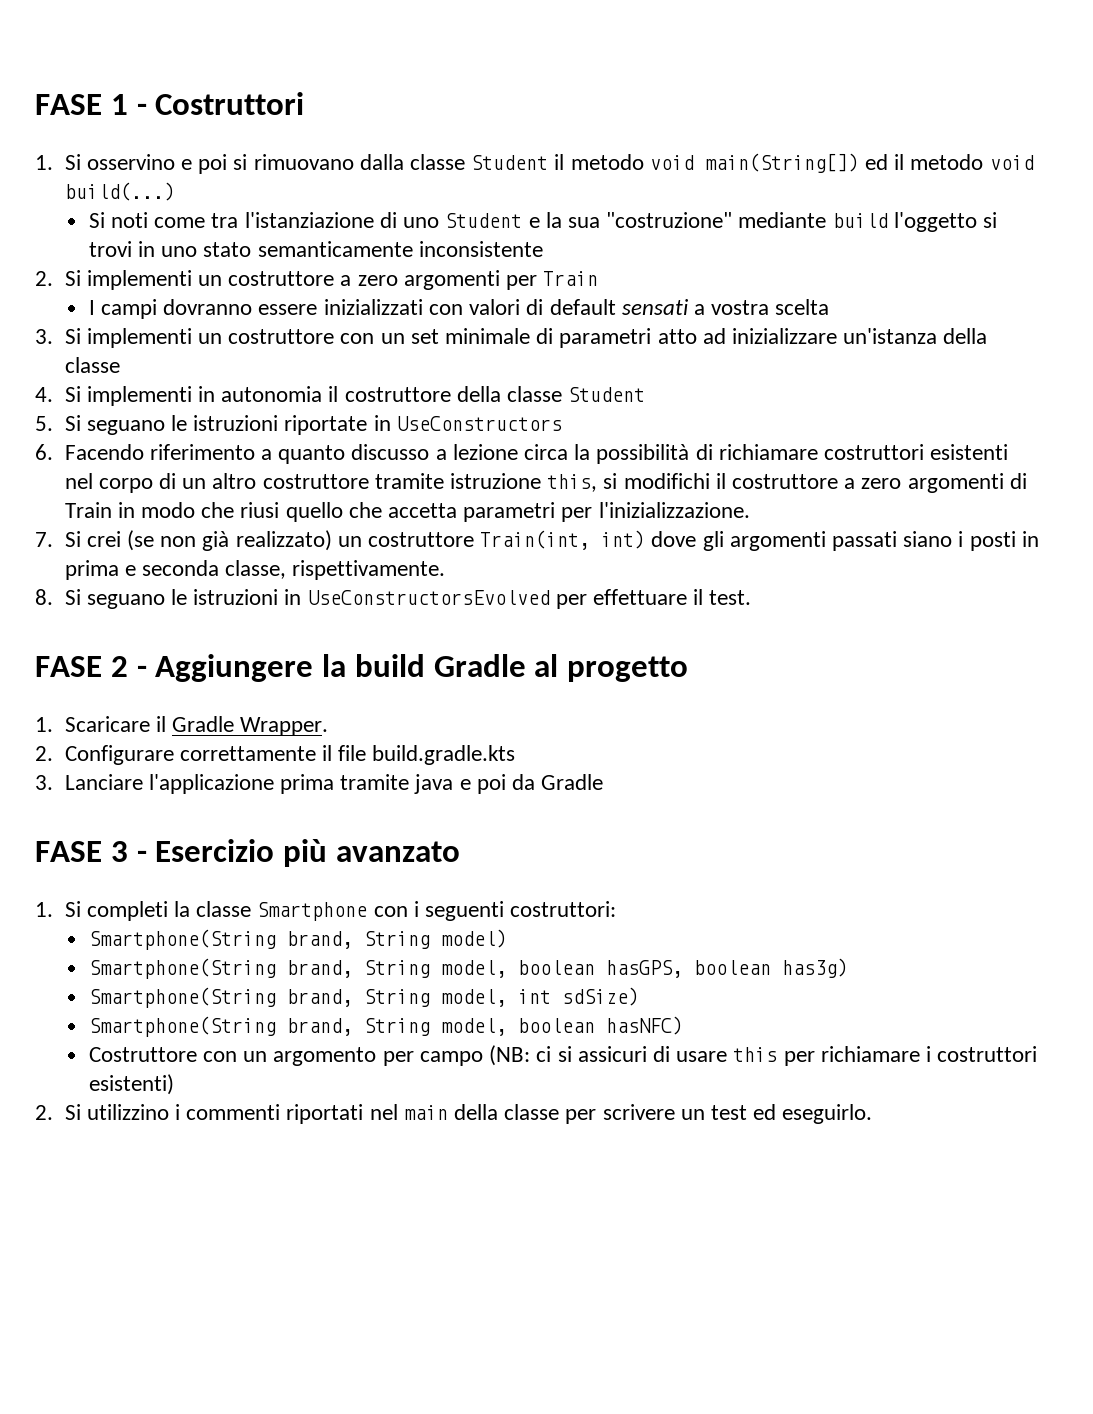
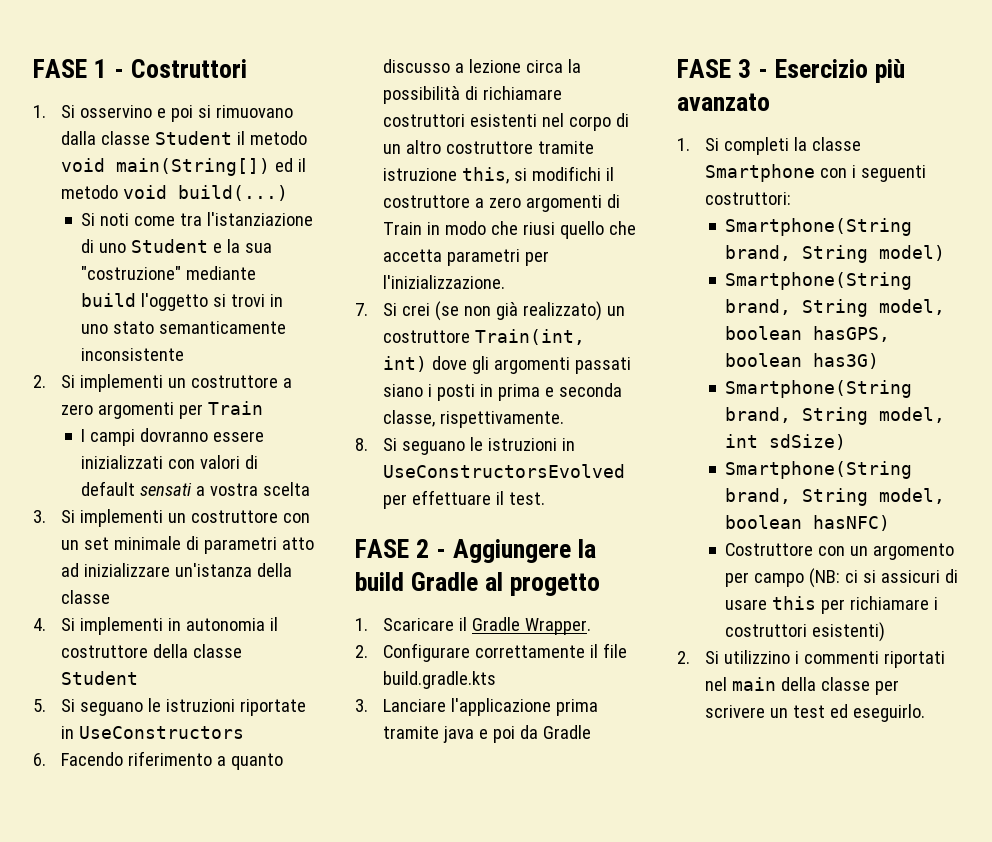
[781,958,848,978] has3g) -> [813,353,880,369] has3G)

